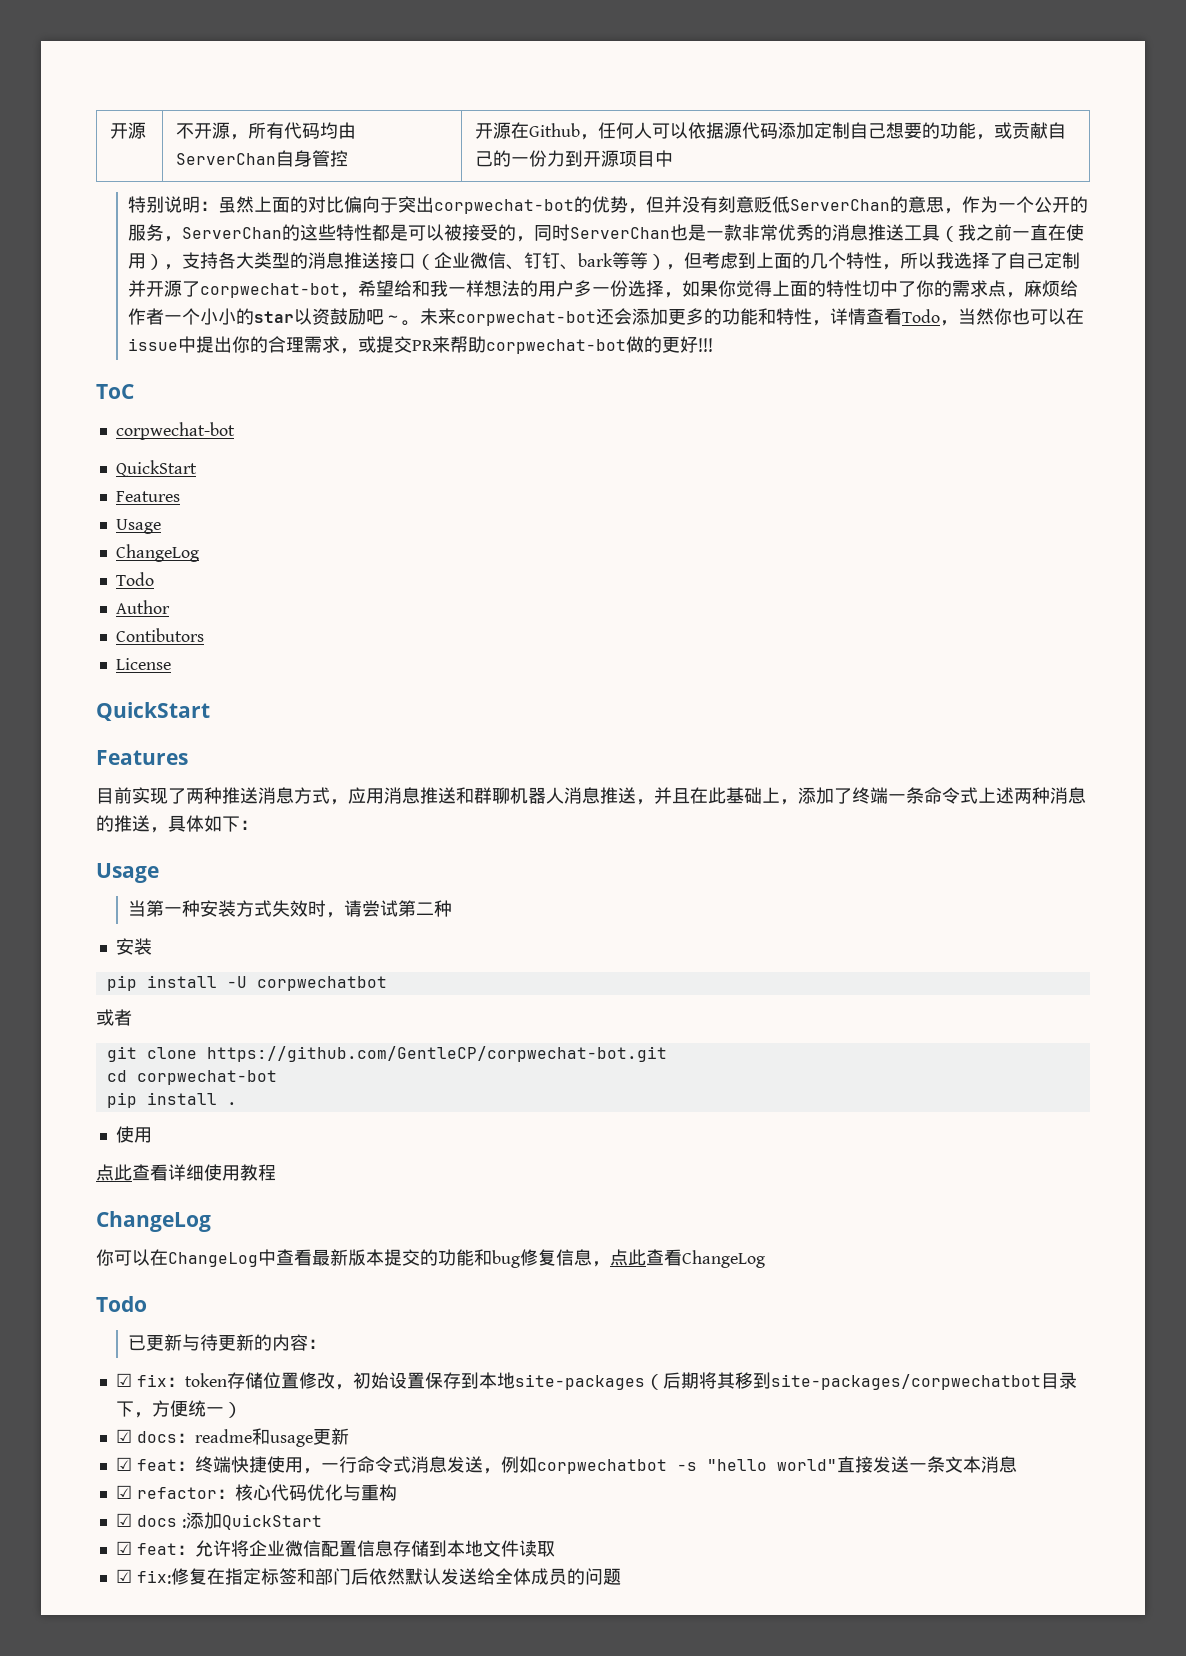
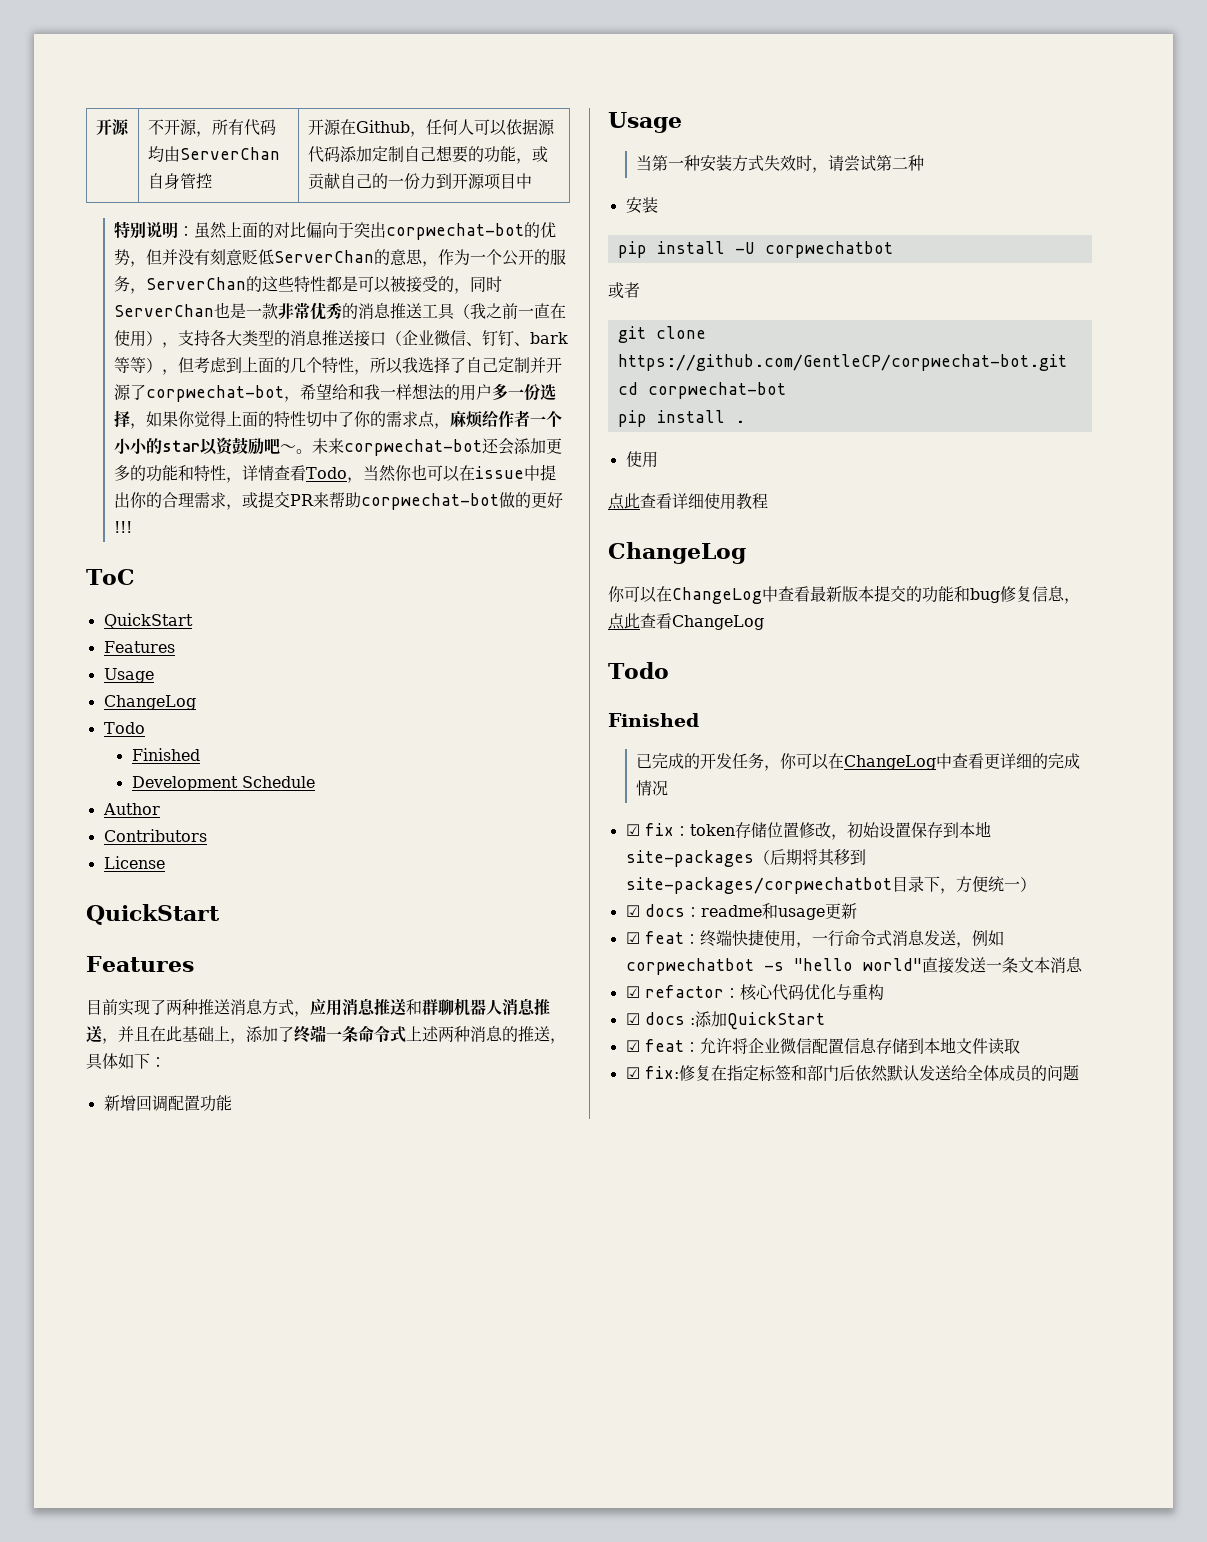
[115,422,235,440] // corpwechat-bot -> (135, 577) none
(154, 579) none -> [131,748,200,761] [131,776,315,791] // Finished // Development Schedule
[115,628,204,642] Contibutors -> [103,829,207,842] Contributors
(258, 825) none -> [103,1095,232,1112] // 新增回调配置功能
(147, 1304) none -> [608,713,699,727] // Finished
[146,1334,327,1351] 更新与待更新的内容： -> [652,753,1081,771] [636,780,669,796] 完成的开发任务，你可以在ChangeLog中查看更详细的完成情况

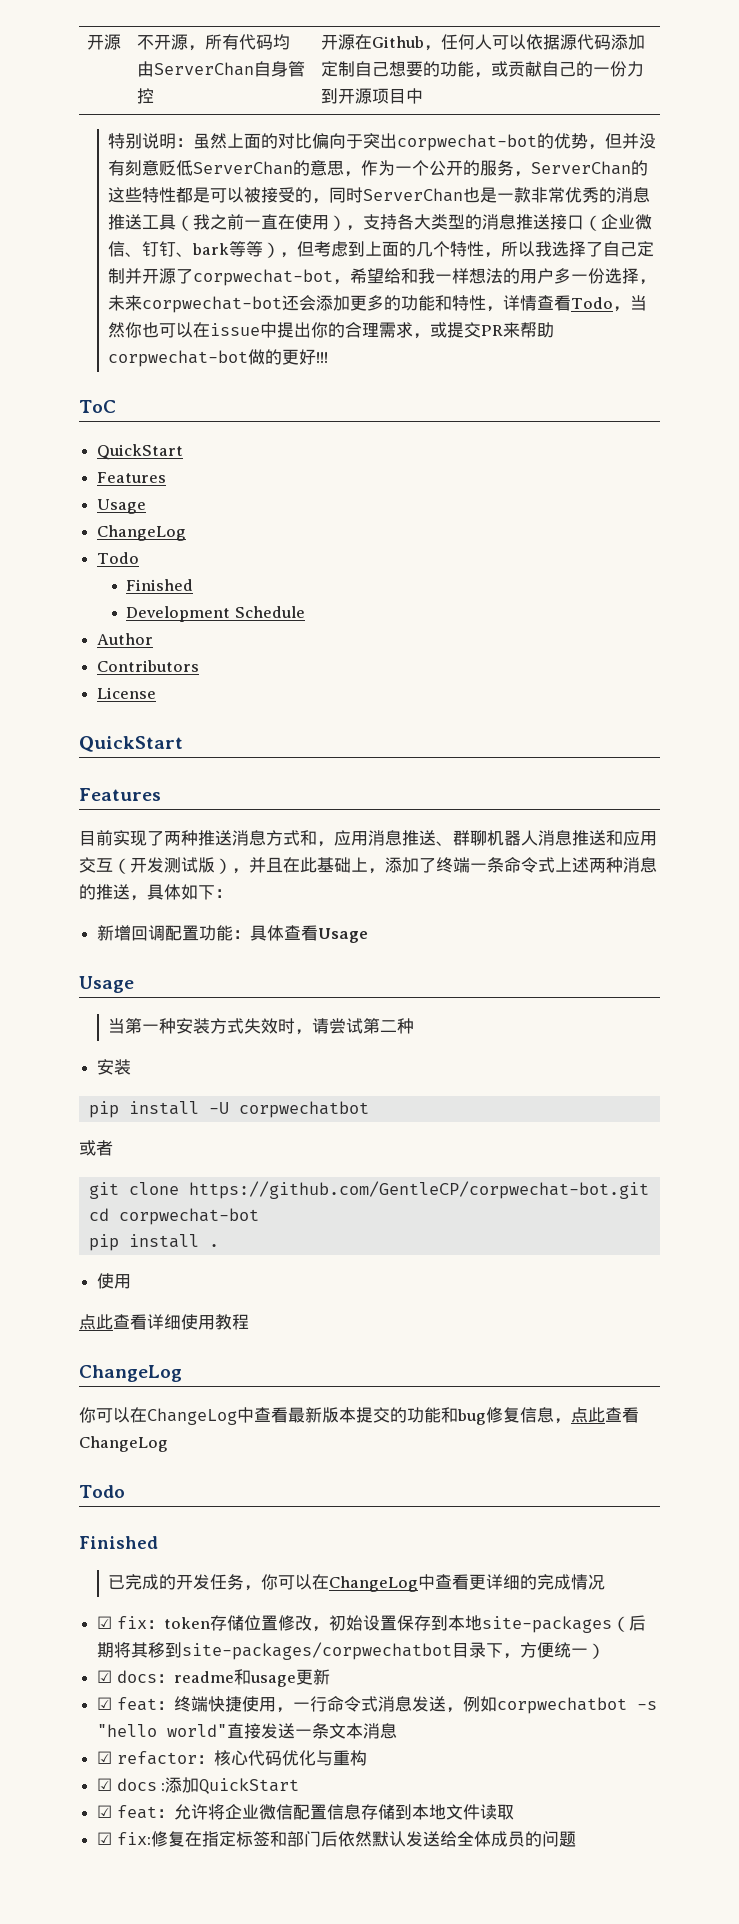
[146,410,563,429] [114,437,313,455] 如果你觉得上面的特性切中了你的需求点，麻烦给作者一个小小的star以资鼓励吧～。 -> (657, 282) none
(294, 1007) none -> [300,830,317,846] 和
[406,999,422,1015] 和 -> [436,841,453,846] 、
(103, 1034) none -> [606,830,657,846] [79,857,232,874] 和应用交互（开发测试版）
(232, 1103) none -> [233,925,369,943] ：具体查看Usage

